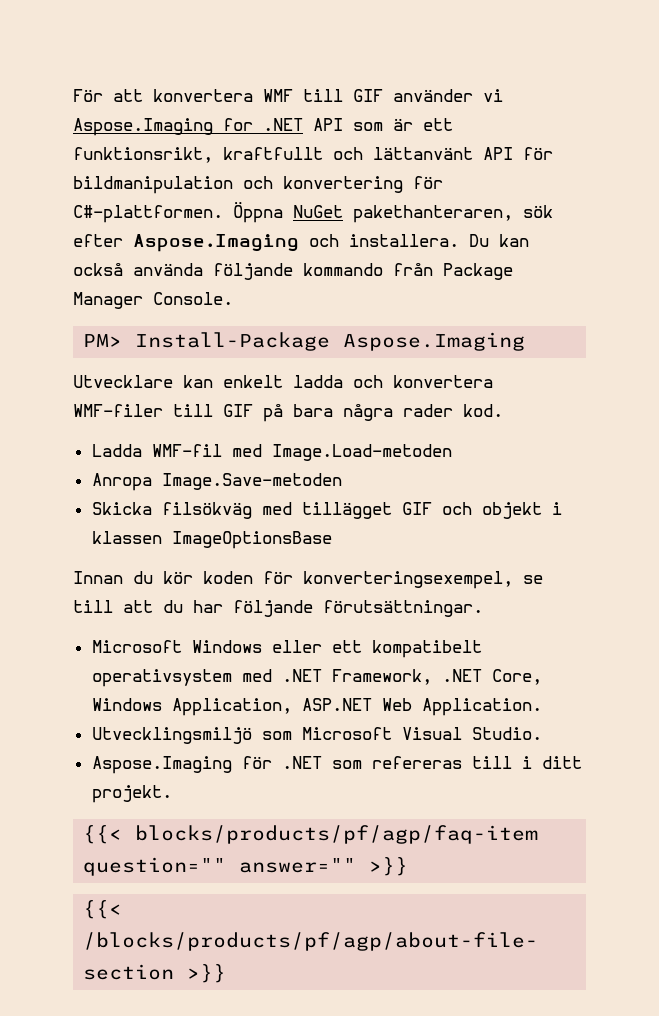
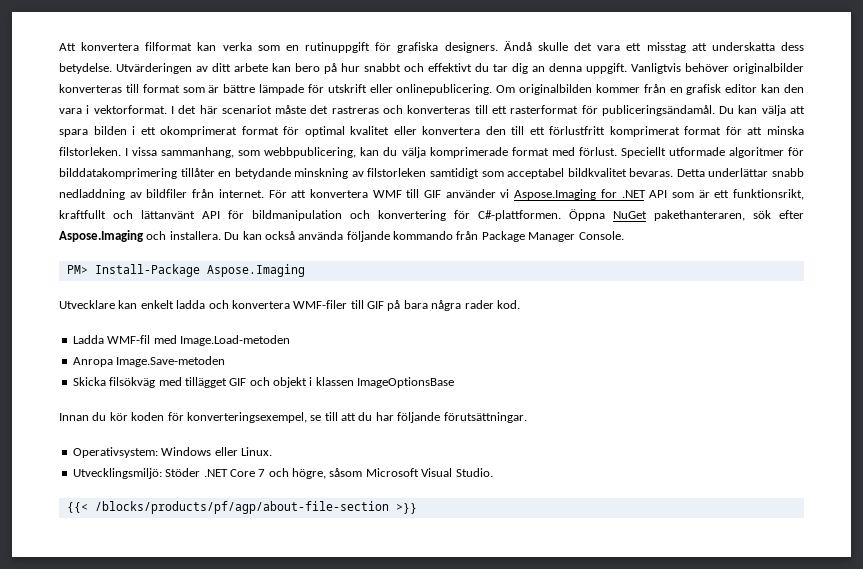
(73, 95) none -> [59,41,804,53] [59,63,804,74] [59,84,805,95] [59,105,805,116] [59,126,804,137] [59,147,804,158] [59,168,804,179] [59,189,264,200] Att konvertera filformat kan verka som en rutinuppgift för grafiska designers. Ändå skulle det vara ett misstag att underskatta dess betydelse. Utvärderingen av ditt arbete kan bero på hur snabbt och effektivt du tar dig an denna uppgift. Vanligtvis behöver originalbilder konverteras till format som är bättre lämpade för utskrift eller onlinepublicering. Om originalbilden kommer från en grafisk editor kan den vara i vektorformat. I det här scenariot måste det rastreras och konverteras till ett rasterformat för publiceringsändamål. Du kan välja att spara bilden i ett okomprimerat format för optimal kvalitet eller konvertera den till ett förlustfritt komprimerat format för att minska filstorleken. I vissa sammanhang, som webbpublicering, kan du välja komprimerade format med förlust. Speciellt utformade algoritmer för bilddatakomprimering tillåter en betydande minskning av filstorleken samtidigt som acceptabel bildkvalitet bevaras. Detta underlättar snabb nedladdning av bildfiler från internet.
[91,640,182,653] Microsoft -> [72,447,158,458] Operativsystem:
[331,640,482,658] [91,669,542,687] [91,698,542,716] [91,727,542,744] [91,756,582,774] [91,785,172,803] [83,825,539,844] [83,857,409,876] ett kompatibelt operativsystem med .NET Framework, .NET Core, Windows Application, ASP.NET Web Application. // Utvecklingsmiljö som Microsoft Visual Studio. // Aspose.Imaging för .NET som refereras till i ditt projekt. // {{< blocks/products/pf/agp/faq-item question="" answer="" >}} -> [240,447,272,456] [72,468,493,479] Linux. // Utvecklingsmiljö: Stöder .NET Core 7 och högre, såsom Microsoft Visual Studio.

